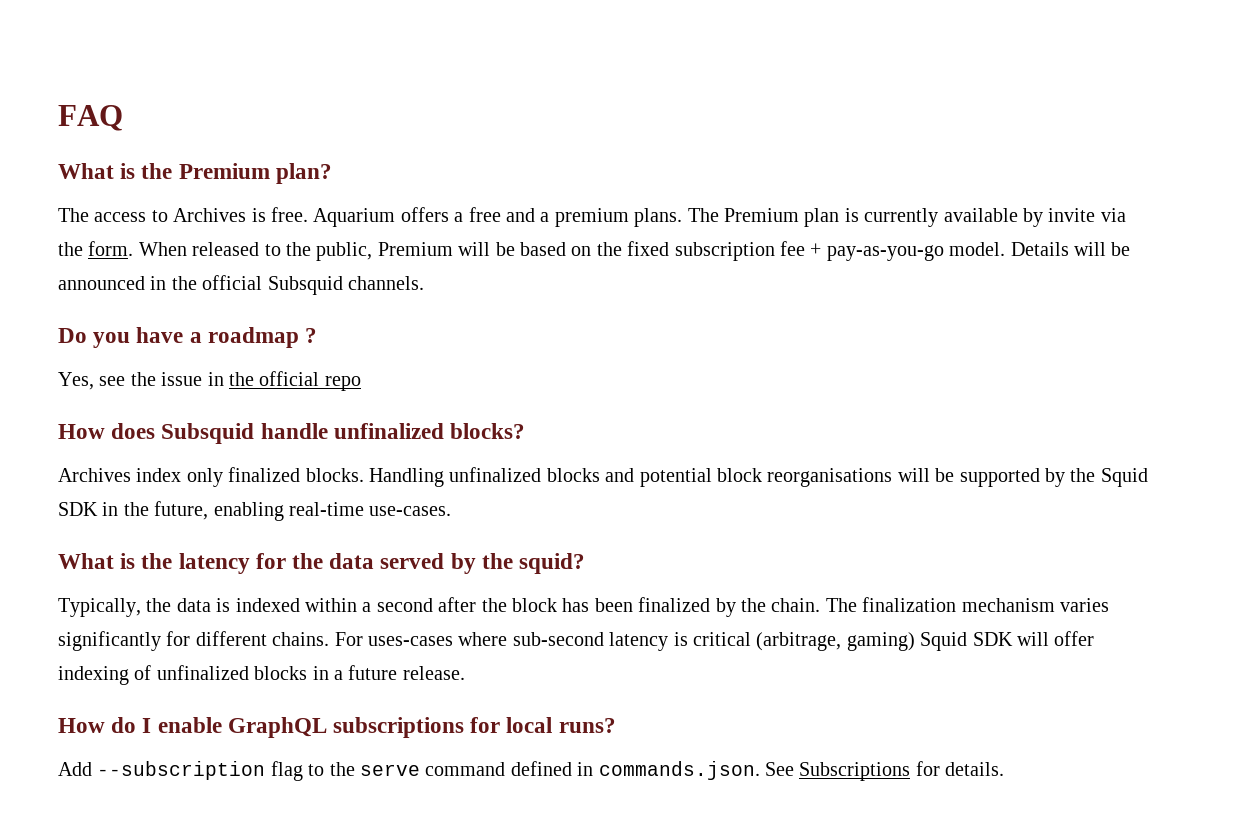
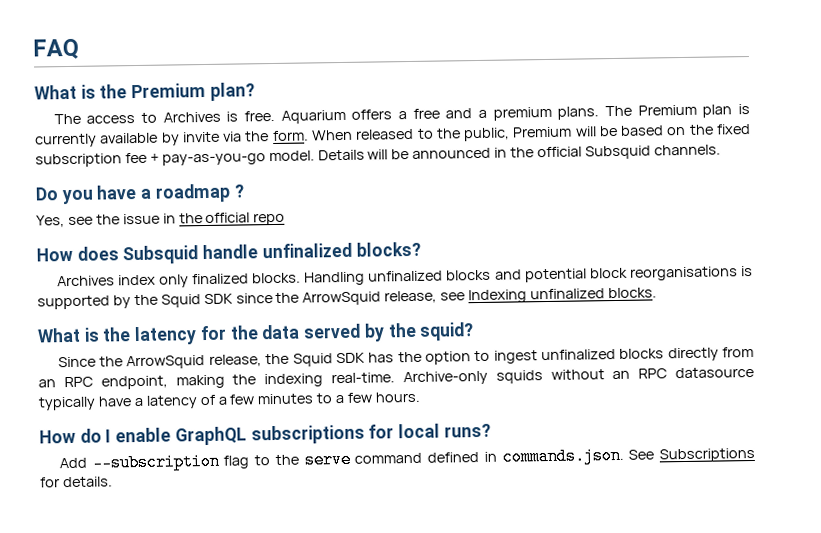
[897,468,955,482] will be -> [740,265,753,277] is
[102,501,452,521] in the future, enabling real-time use-cases. -> [235,287,657,306] since the ArrowSquid release, see Indexing unfinalized blocks.
[58,597,1109,617] [58,631,1095,651] [58,665,465,685] Typically, the data is indexed within a second after the block has been finalized by the chain. The finalization mechanism varies significantly for different chains. For uses-cases where sub-second latency is critical (arbitrage, gaming) Squid SDK will offer indexing of unfinalized blocks in a future release. -> [57,346,754,370] [38,366,755,390] [38,391,421,411] Since the ArrowSquid release, the Squid SDK has the option to ingest unfinalized blocks directly from an RPC endpoint, making the indexing real-time. Archive-only squids without an RPC datasource typically have a latency of a few minutes to a few hours.

